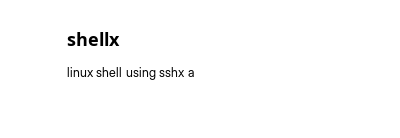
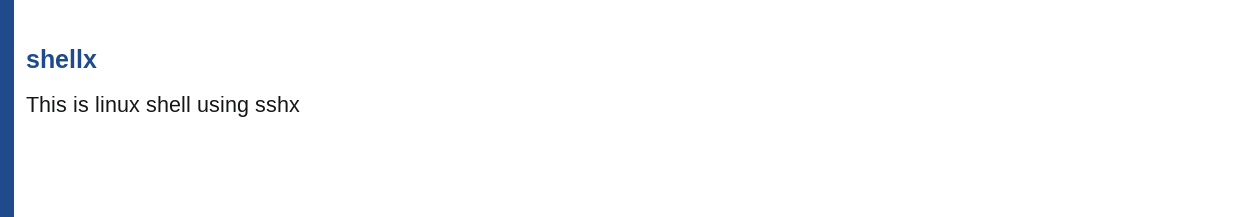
(120, 39) none -> [26,96,89,112] This is
[187,70,194,77] a -> (300, 104) none

